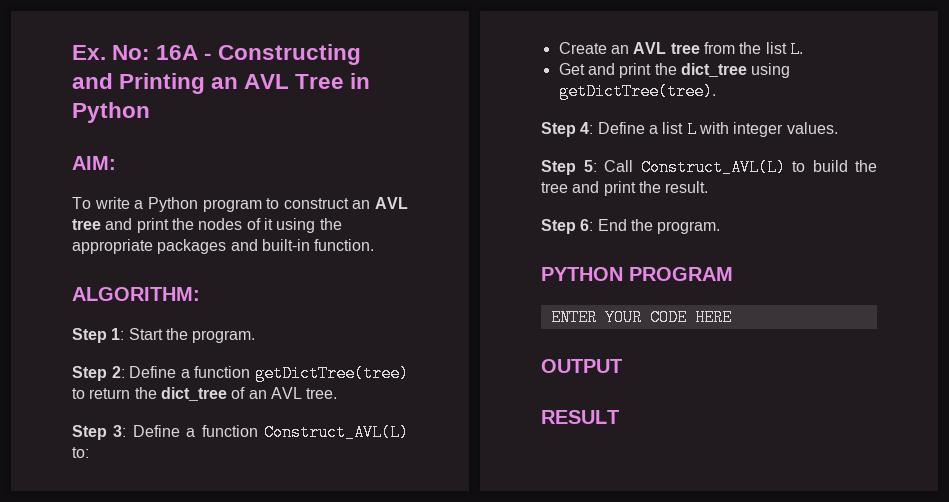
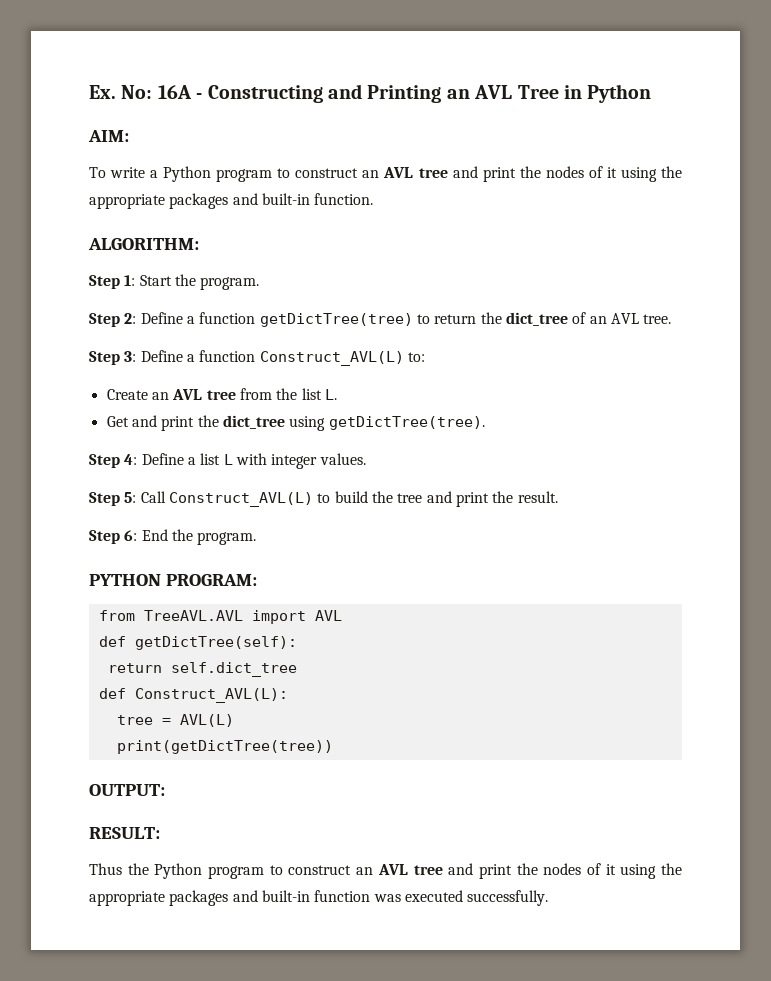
[629,267,733,281] [550,309,732,326] [541,359,622,373] [541,410,619,424] PROGRAM // ENTER YOUR CODE HERE // OUTPUT // RESULT -> [165,574,257,586] [98,610,342,624] [98,636,297,650] [107,662,297,677] [98,688,288,703] [116,714,234,727] [116,740,333,754] [89,784,165,796] [89,827,160,839] [89,863,682,879] [89,890,549,906] PROGRAM: // from TreeAVL.AVL import AVL // def getDictTree(self): // return self.dict_tree // def Construct_AVL(L): // tree = AVL(L) // print(getDictTree(tree)) // OUTPUT: // RESULT: // Thus the Python program to construct an AVL tree and print the nodes of it using the appropriate packages and built-in function was executed successfully.

